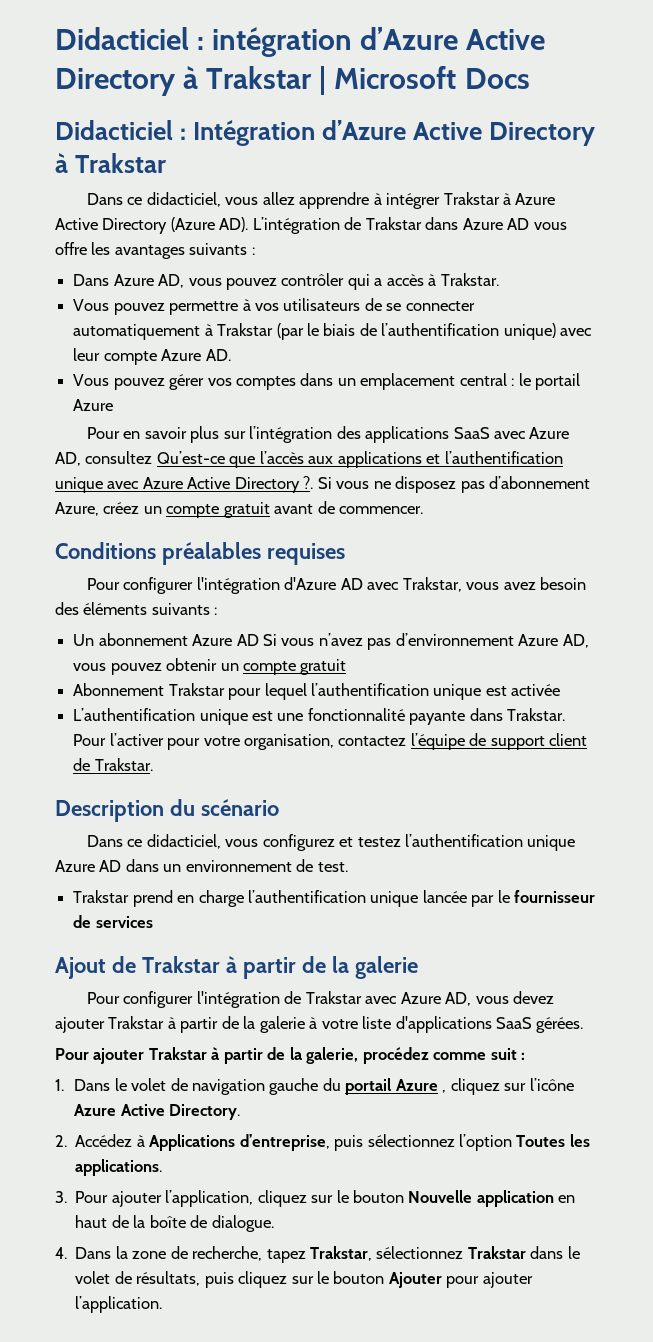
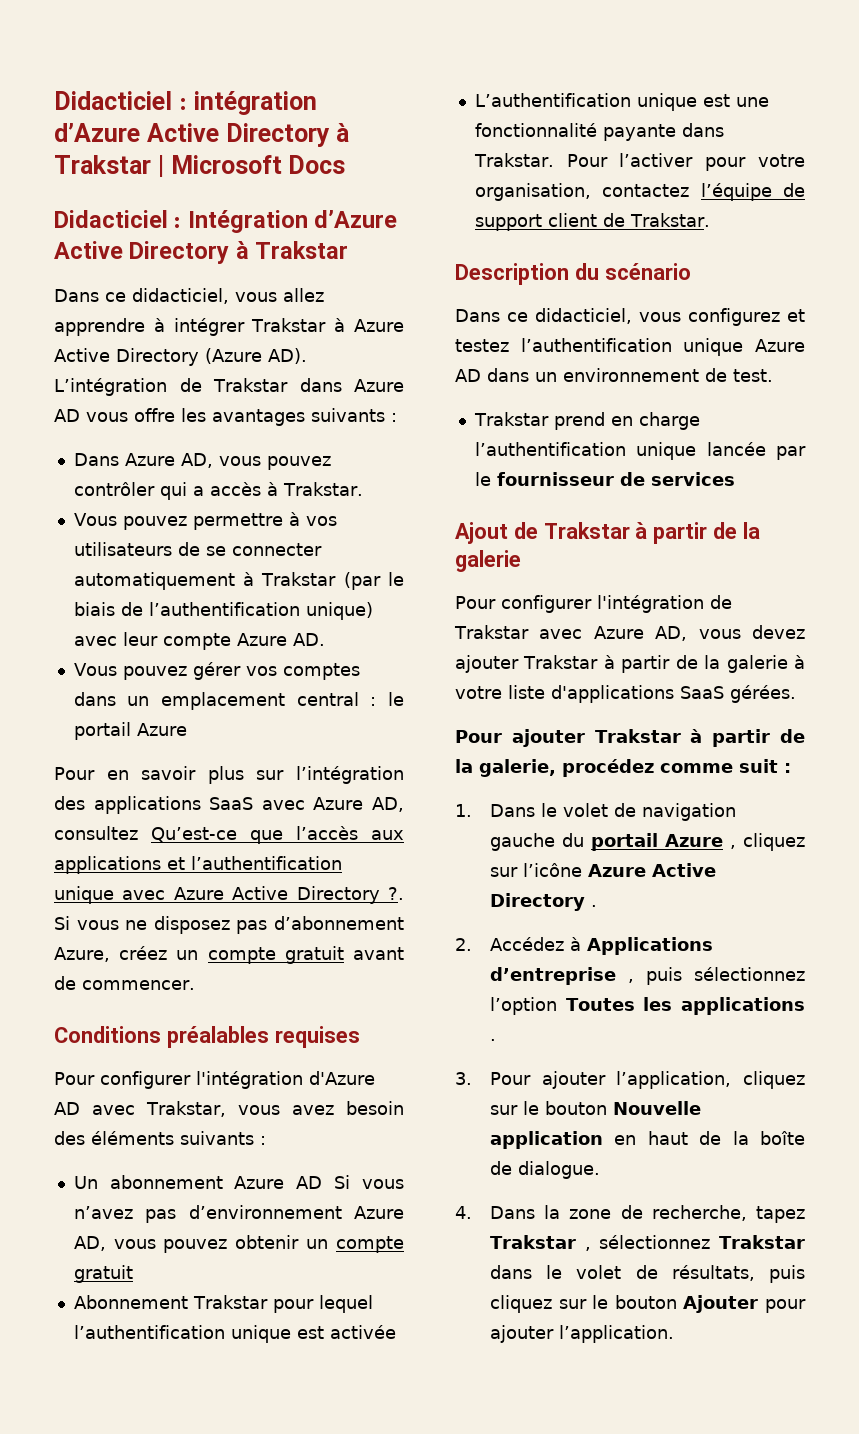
[169,1104,241,1120] Directory. -> [489,893,597,911] Directory .
[239,1134,330,1151] d’entreprise, -> [489,967,634,985] d’entreprise ,
[75,1159,163,1176] applications. -> [681,997,805,1015] [489,1039,496,1041] applications .
[309,1246,372,1261] Trakstar, -> [489,1235,591,1251] Trakstar ,

